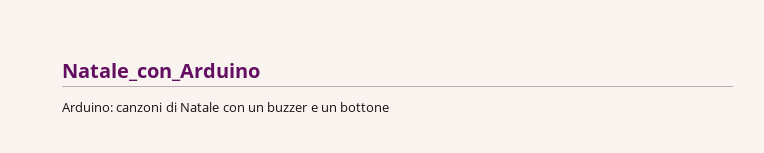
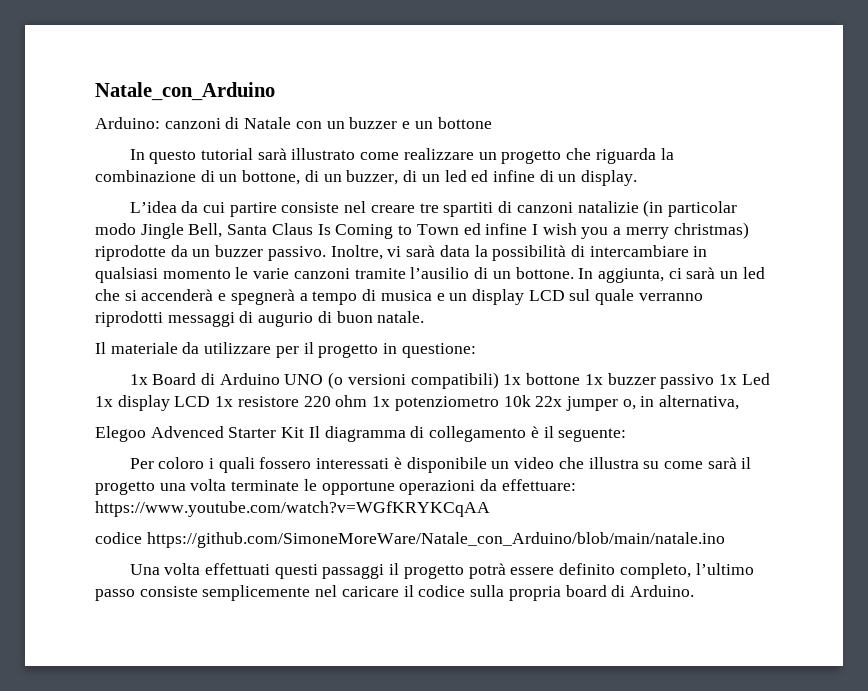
(390, 107) none -> [129,148,674,164] [95,170,638,186] [129,200,737,217] [95,222,749,239] [95,245,708,261] [95,267,765,283] [95,289,703,305] [95,311,425,327] [95,342,476,358] [129,372,770,389] [95,395,740,411] [95,426,627,442] [129,457,752,473] [95,479,576,495] [95,501,490,517] [95,532,725,548] [129,563,754,579] [95,585,694,601] // In questo tutorial sarà illustrato come realizzare un progetto che riguarda la combinazione di un bottone, di un buzzer, di un led ed infine di un display. // L’idea da cui partire consiste nel creare tre spartiti di canzoni natalizie (in particolar modo Jingle Bell, Santa Claus Is Coming to Town ed infine I wish you a merry christmas) riprodotte da un buzzer passivo. Inoltre, vi sarà data la possibilità di intercambiare in qualsiasi momento le varie canzoni tramite l’ausilio di un bottone. In aggiunta, ci sarà un led che si accenderà e spegnerà a tempo di musica e un display LCD sul quale verranno riprodotti messaggi di augurio di buon natale. // Il materiale da utilizzare per il progetto in questione: // 1x Board di Arduino UNO (o versioni compatibili) 1x bottone 1x buzzer passivo 1x Led 1x display LCD 1x resistore 220 ohm 1x potenziometro 10k 22x jumper o, in alternativa, // Elegoo Advenced Starter Kit Il diagramma di collegamento è il seguente: // Per coloro i quali fossero interessati è disponibile un video che illustra su come sarà il progetto una volta terminate le opportune operazioni da effettuare: https://www.youtube.com/watch?v=WGfKRYKCqAA // codice https://github.com/SimoneMoreWare/Natale_con_Arduino/blob/main/natale.ino // Una volta effettuati questi passaggi il progetto potrà essere definito completo, l’ultimo passo consiste semplicemente nel caricare il codice sulla propria board di Arduino.

